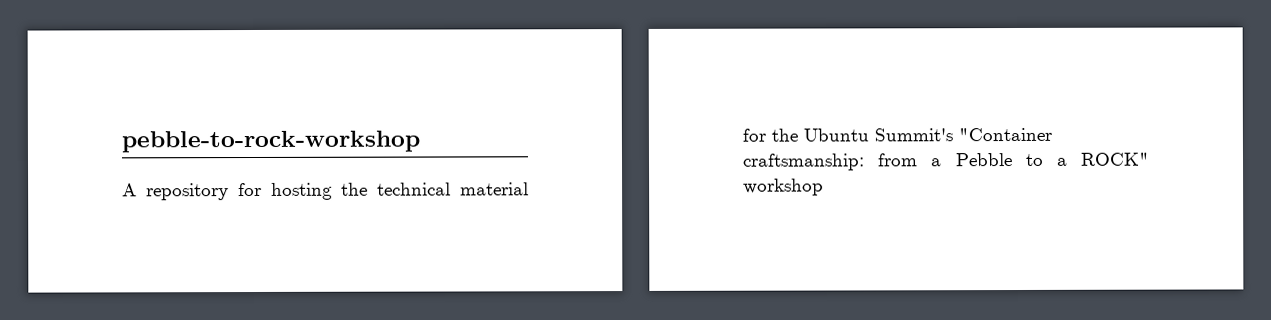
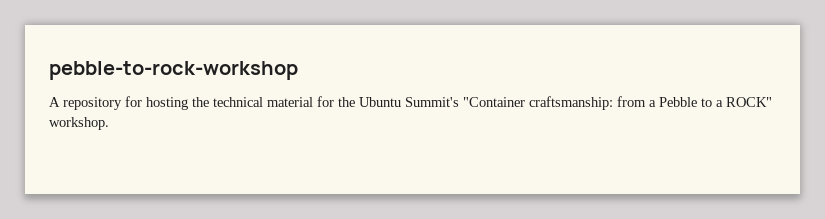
[743,178,824,196] workshop -> [49,117,109,130] workshop.

